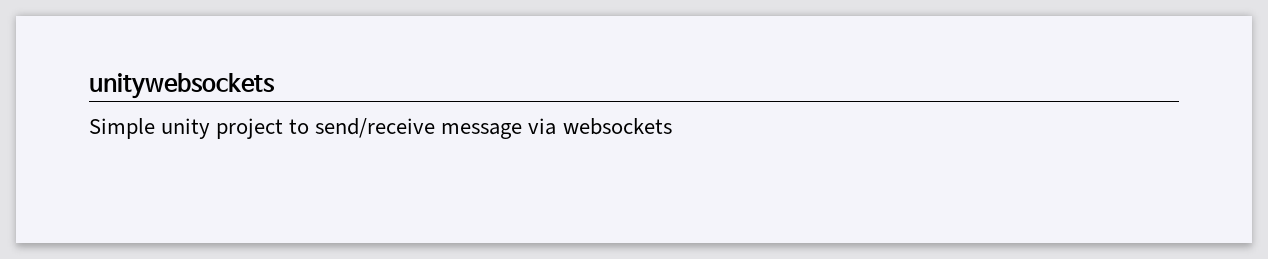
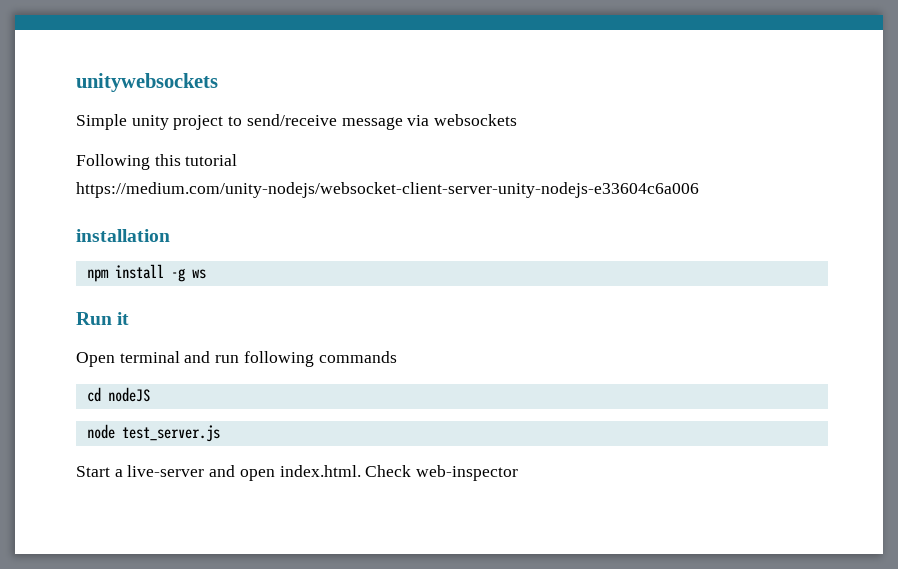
(672, 126) none -> [76,154,238,170] [76,182,699,198] [76,229,170,242] [86,264,206,282] [76,312,130,325] [76,351,397,367] [86,387,150,402] [86,424,220,442] [76,465,519,481] // Following this tutorial https://medium.com/unity-nodejs/websocket-client-server-unity-nodejs-e33604c6a006 // installation // npm install -g ws // Run it // Open terminal and run following commands // cd nodeJS // node test_server.js // Start a live-server and open index.html. Check web-inspector

